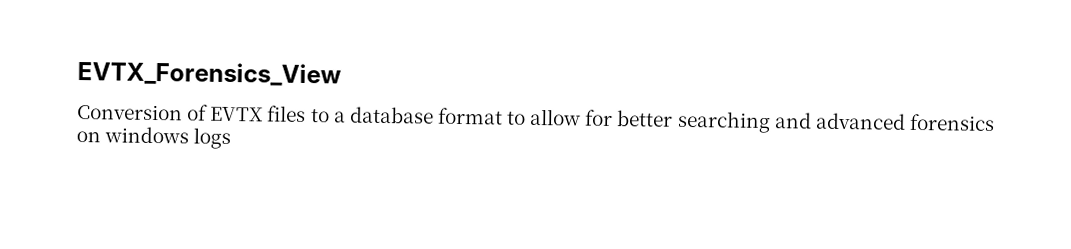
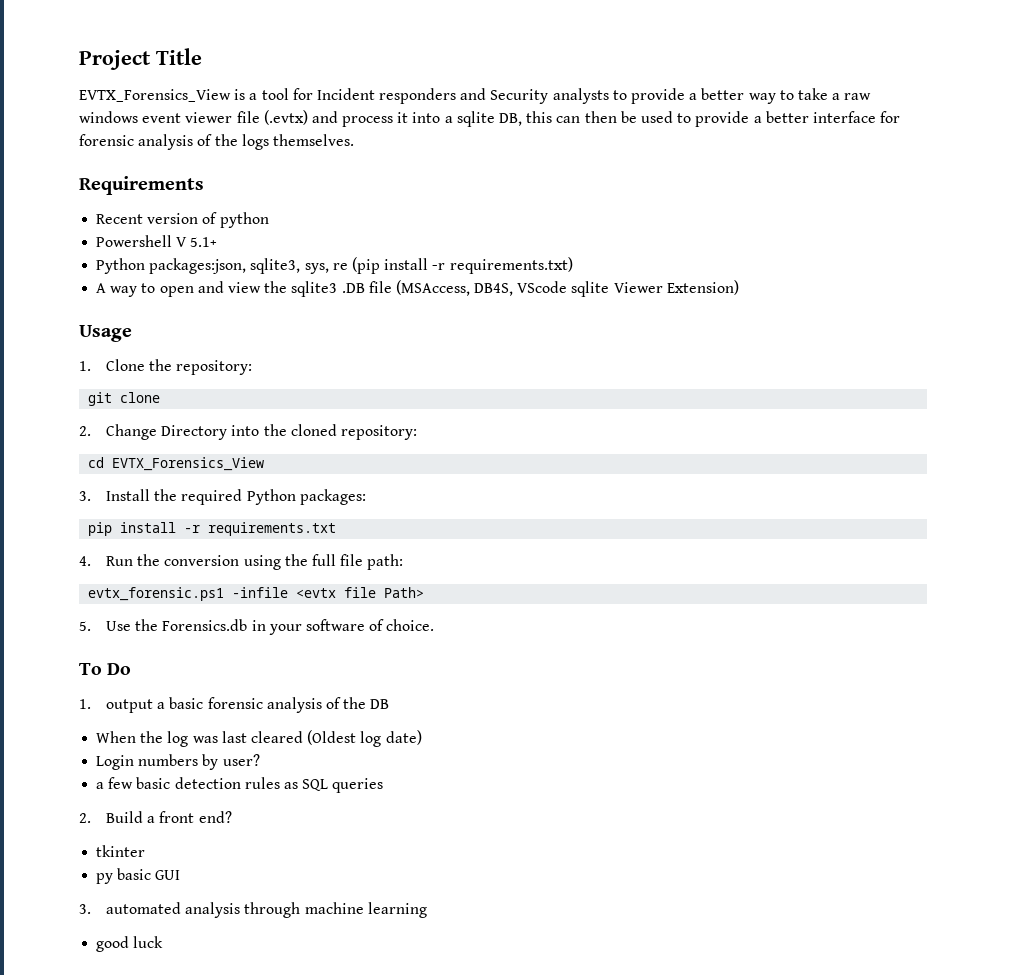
[77,61,342,87] [77,103,995,134] [76,126,232,150] EVTX_Forensics_View // Conversion of EVTX files to a database format to allow for better searching and advanced forensics on windows logs -> [79,48,202,70] [79,88,872,104] [79,110,901,127] [79,134,354,150] [79,176,204,195] [96,212,269,228] [96,235,218,247] [96,257,573,274] [96,280,739,297] [79,325,132,342] [79,359,253,375] [88,392,161,406] [79,424,418,440] [88,457,265,471] [79,489,366,505] [88,522,337,536] [79,554,404,570] [88,587,425,601] [79,619,435,635] [79,663,132,675] [79,697,390,713] [96,730,422,747] [96,754,260,770] [96,777,384,793] [79,811,232,823] [96,845,146,857] [96,868,181,884] [79,902,427,918] [96,936,164,952] Project Title // EVTX_Forensics_View is a tool for Incident responders and Security analysts to provide a better way to take a raw windows event viewer file (.evtx) and process it into a sqlite DB, this can then be used to provide a better interface for forensic analysis of the logs themselves. // Requirements // Recent version of python // Powershell V 5.1+ // Python packages:json, sqlite3, sys, re (pip install -r requirements.txt) // A way to open and view the sqlite3 .DB file (MSAccess, DB4S, VScode sqlite Viewer Extension) // Usage // 1. Clone the repository: // git clone // 2. Change Directory into the cloned repository: // cd EVTX_Forensics_View // 3. Install the required Python packages: // pip install -r requirements.txt // 4. Run the conversion using the full file path: // evtx_forensic.ps1 -infile <evtx file Path> // 5. Use the Forensics.db in your software of choice. // To Do // 1. output a basic forensic analysis of the DB // When the log was last cleared (Oldest log date) // Login numbers by user? // a few basic detection rules as SQL queries // 2. Build a front end? // tkinter // py basic GUI // 3. automated analysis through machine learning // good luck

